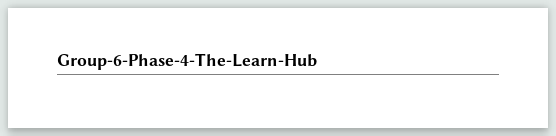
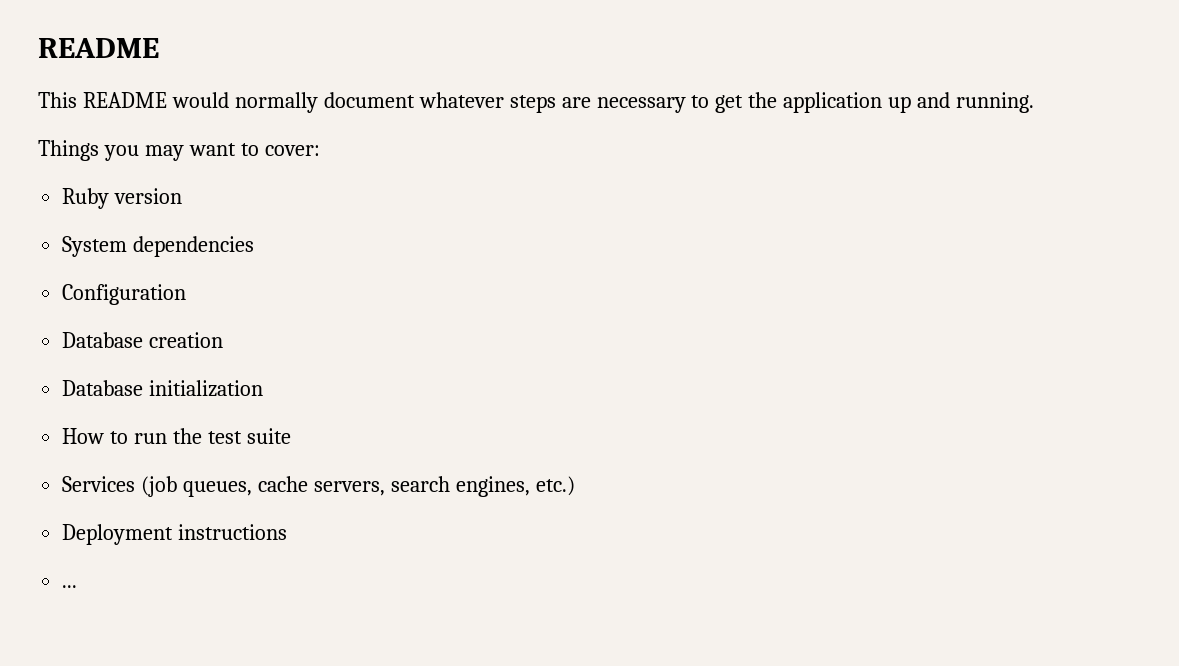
[57,53,317,70] Group-6-Phase-4-The-Learn-Hub -> [38,38,159,58] [38,92,1035,113] [38,140,320,161] [62,188,183,209] [62,236,255,257] [62,284,187,305] [62,332,224,348] [62,380,264,397] [62,428,291,444] [62,476,575,497] [62,524,288,545] [62,585,78,588] README // This README would normally document whatever steps are necessary to get the application up and running. // Things you may want to cover: // Ruby version // System dependencies // Configuration // Database creation // Database initialization // How to run the test suite // Services (job queues, cache servers, search engines, etc.) // Deployment instructions // ...

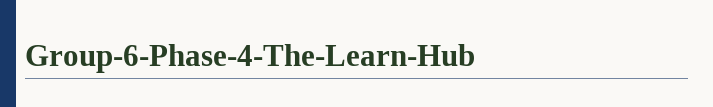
[38,38,159,58] [38,92,1035,113] [38,140,320,161] [62,188,183,209] [62,236,255,257] [62,284,187,305] [62,332,224,348] [62,380,264,397] [62,428,291,444] [62,476,575,497] [62,524,288,545] [62,585,78,588] README // This README would normally document whatever steps are necessary to get the application up and running. // Things you may want to cover: // Ruby version // System dependencies // Configuration // Database creation // Database initialization // How to run the test suite // Services (job queues, cache servers, search engines, etc.) // Deployment instructions // ... -> [25,44,475,73] Group-6-Phase-4-The-Learn-Hub

